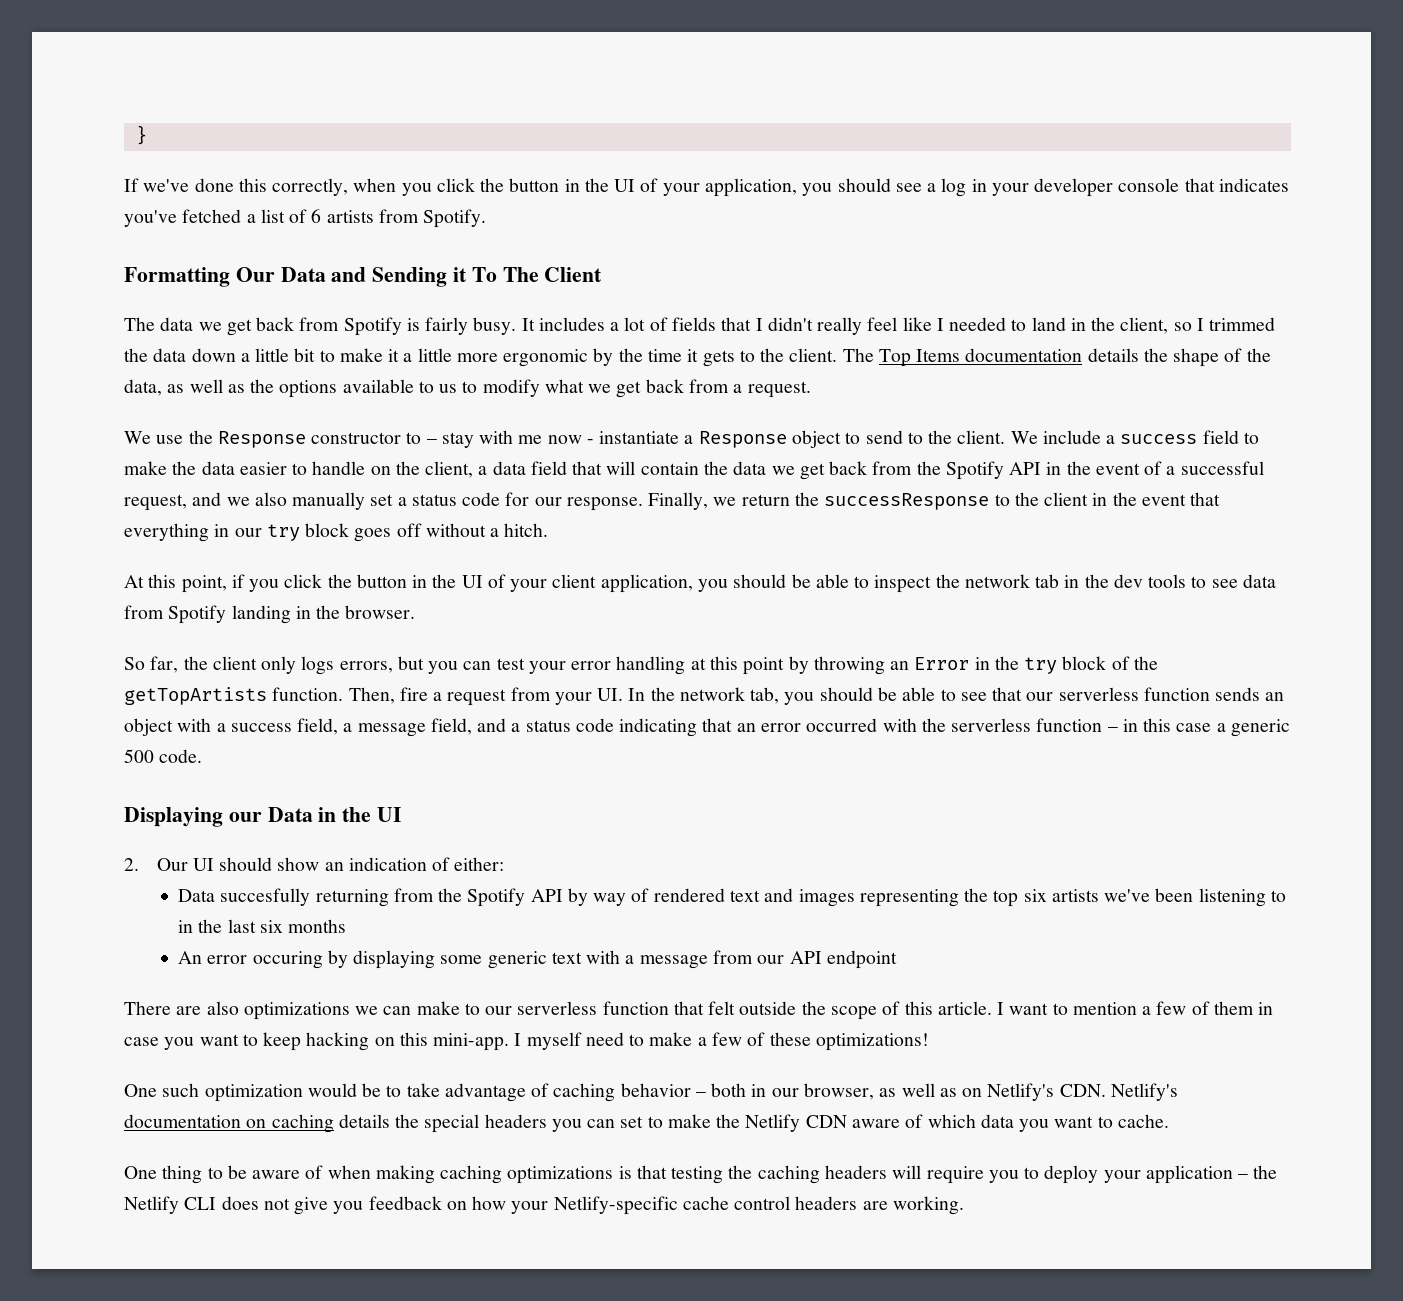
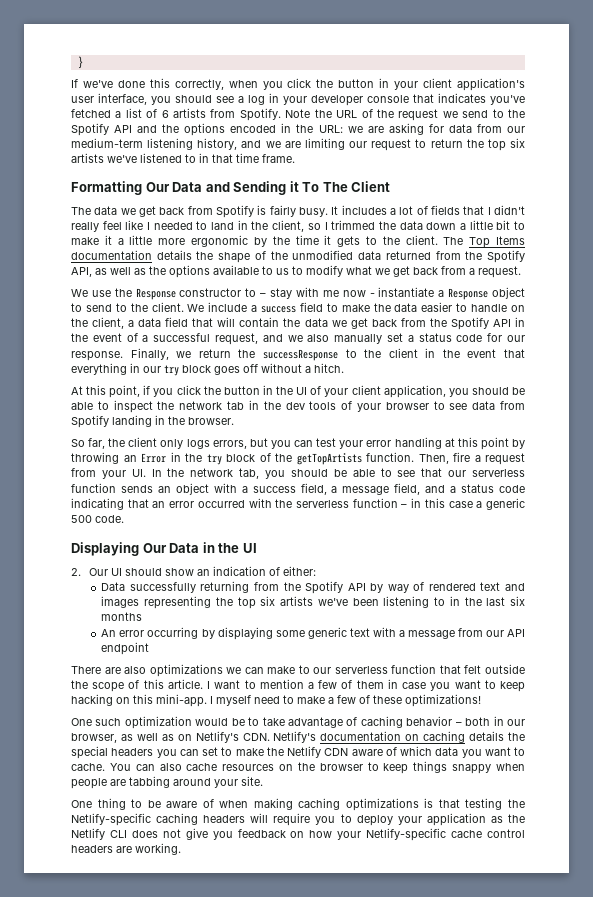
[584,178,797,197] the UI of your application, -> [394,78,525,91] [71,93,147,105] your client application's user interface,
(487, 218) none -> [285,109,526,121] [71,123,525,136] [71,138,525,151] [71,153,295,163] Note the URL of the request we send to the Spotify API and the options encoded in the URL: we are asking for data from our medium-term listening history, and we are limiting our request to return the top six artists we've listened to in that time frame.
[124,379,162,396] data, -> [292,250,526,263] [71,267,92,277] unmodified data returned from the Spotify API,
(1187, 581) none -> [341,401,429,412] of your browser
[228,812,262,822] our -> [142,543,167,553] Our
[220,888,311,906] succesfully -> [129,582,196,593] successfully
[252,951,323,969] occuring -> [147,627,199,639] occurring
(1169, 1121) none -> [109,761,525,774] [71,776,263,789] You can also cache resources on the browser to keep things snappy when people are tabbing around your site.
(753, 1172) none -> [71,813,151,826] Netlify-specific
[1238,1174,1249,1179] – -> [490,816,503,823] as

